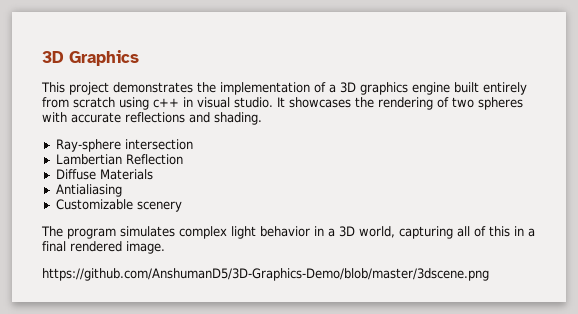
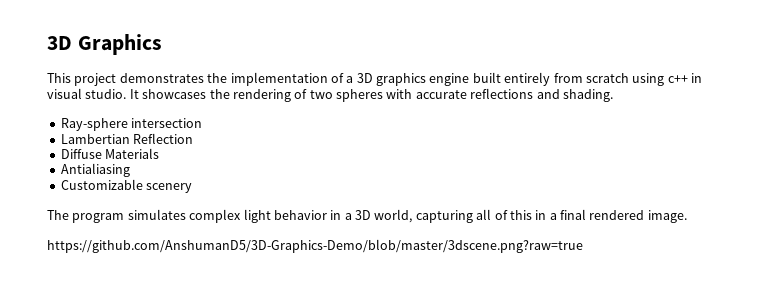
[42,268,489,281] https://github.com/AnshumanD5/3D-Graphics-Demo/blob/master/3dscene.png -> [47,239,583,253] https://github.com/AnshumanD5/3D-Graphics-Demo/blob/master/3dscene.png?raw=true

